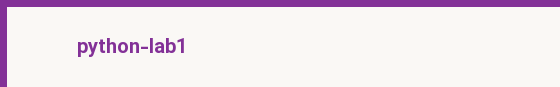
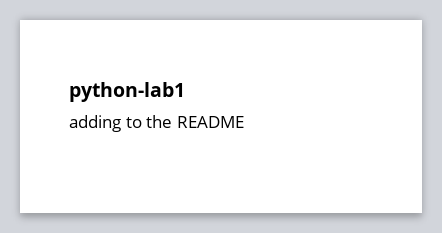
(187, 47) none -> [69,115,244,132] // adding to the README

